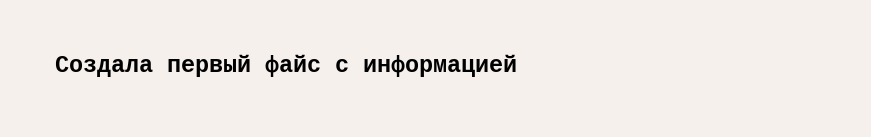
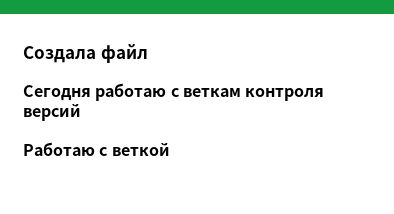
[167,54,517,77] первый файс с информацией -> [100,44,148,63] [23,83,325,101] [23,104,81,121] [23,142,170,156] файл // Сегодня работаю с веткам контроля версий // Работаю с веткой

